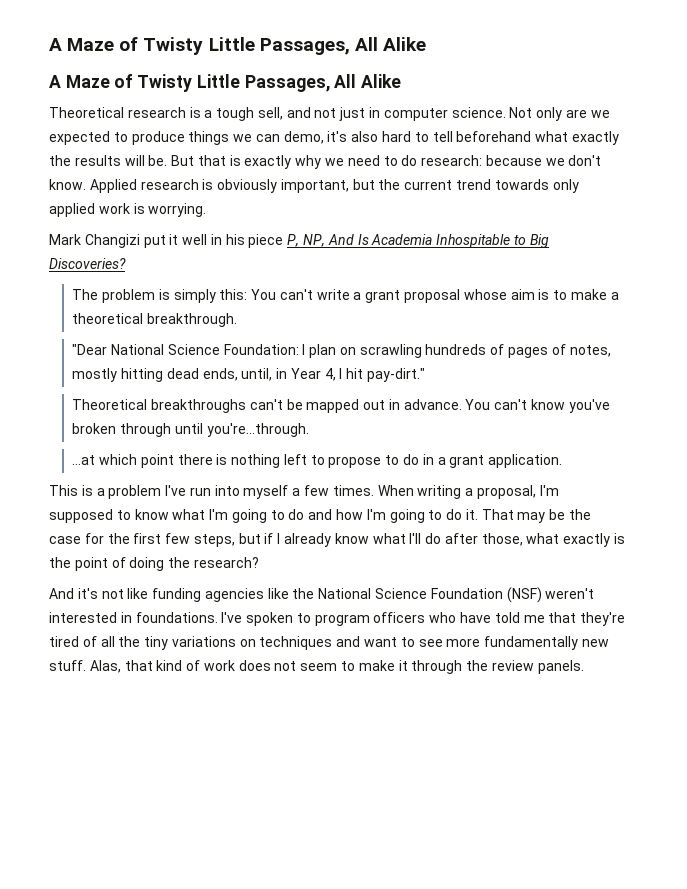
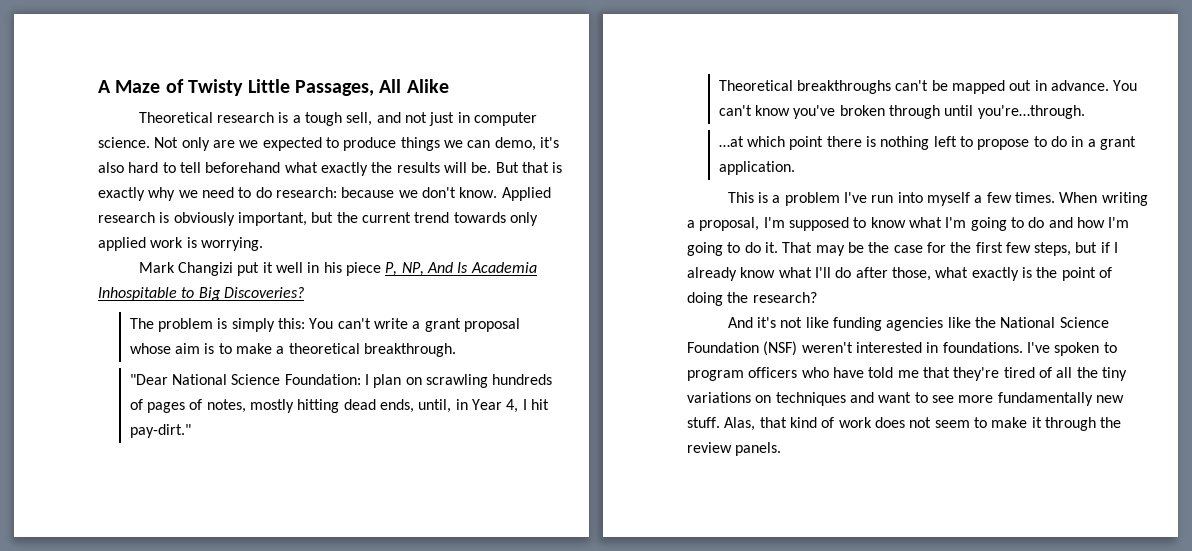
[49,37,426,55] [49,74,402,92] A Maze of Twisty Little Passages, All Alike // A Maze of Twisty Little Passages, All Alike -> [98,79,449,96] A Maze of Twisty Little Passages, All Alike

